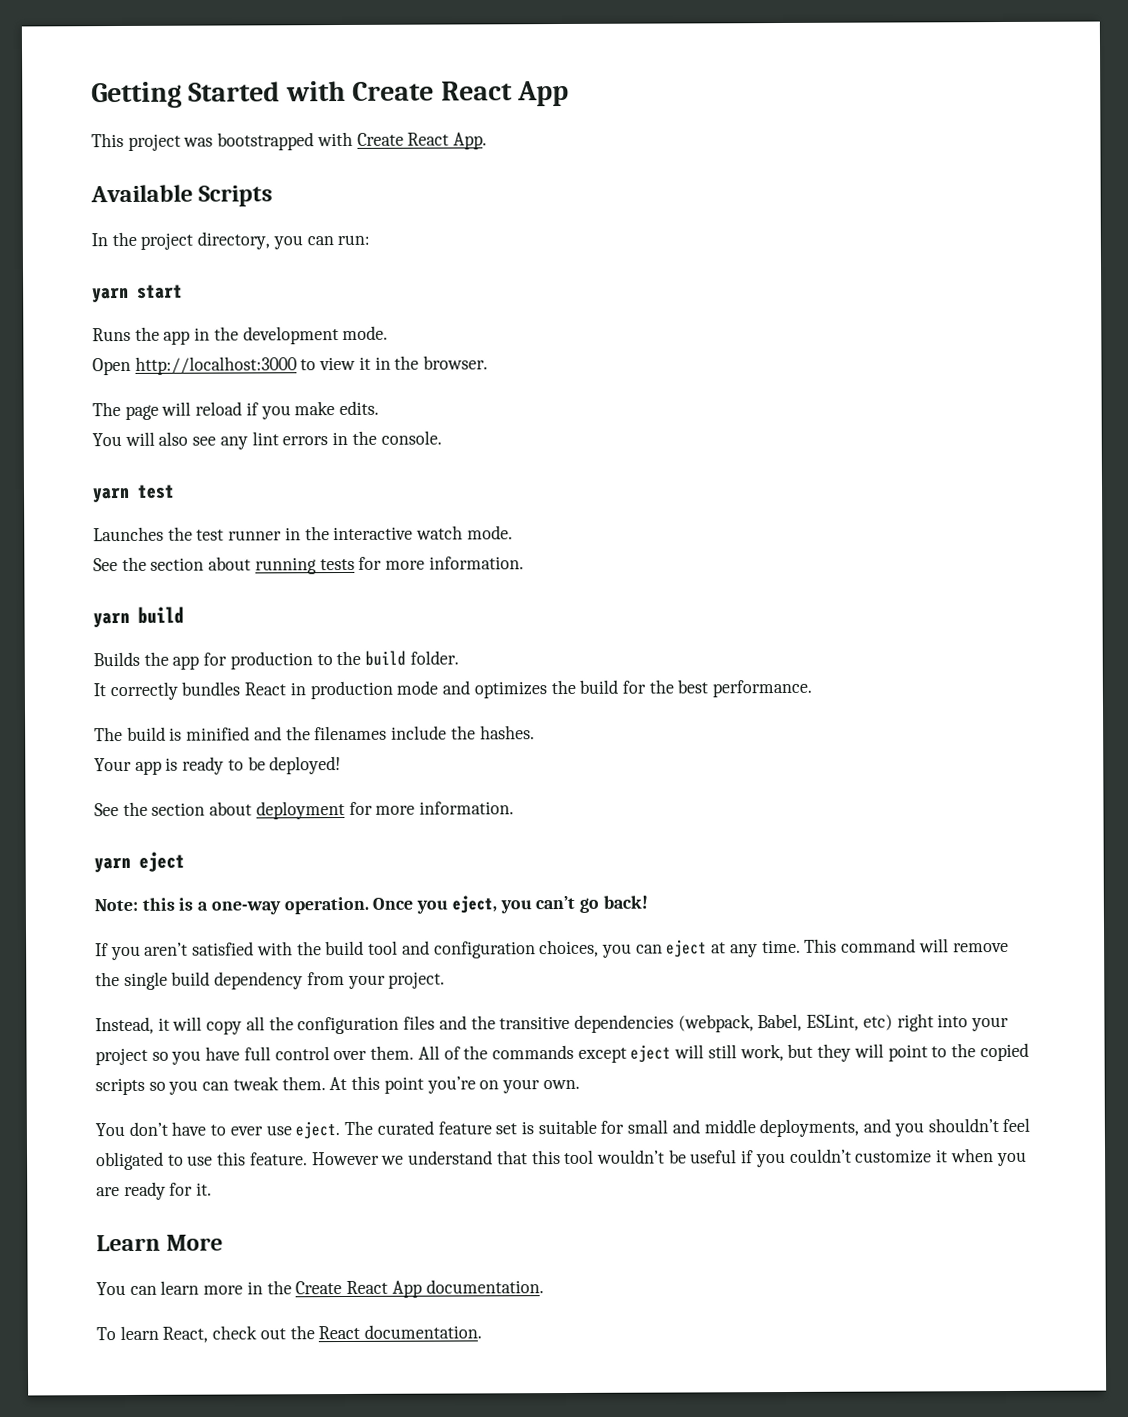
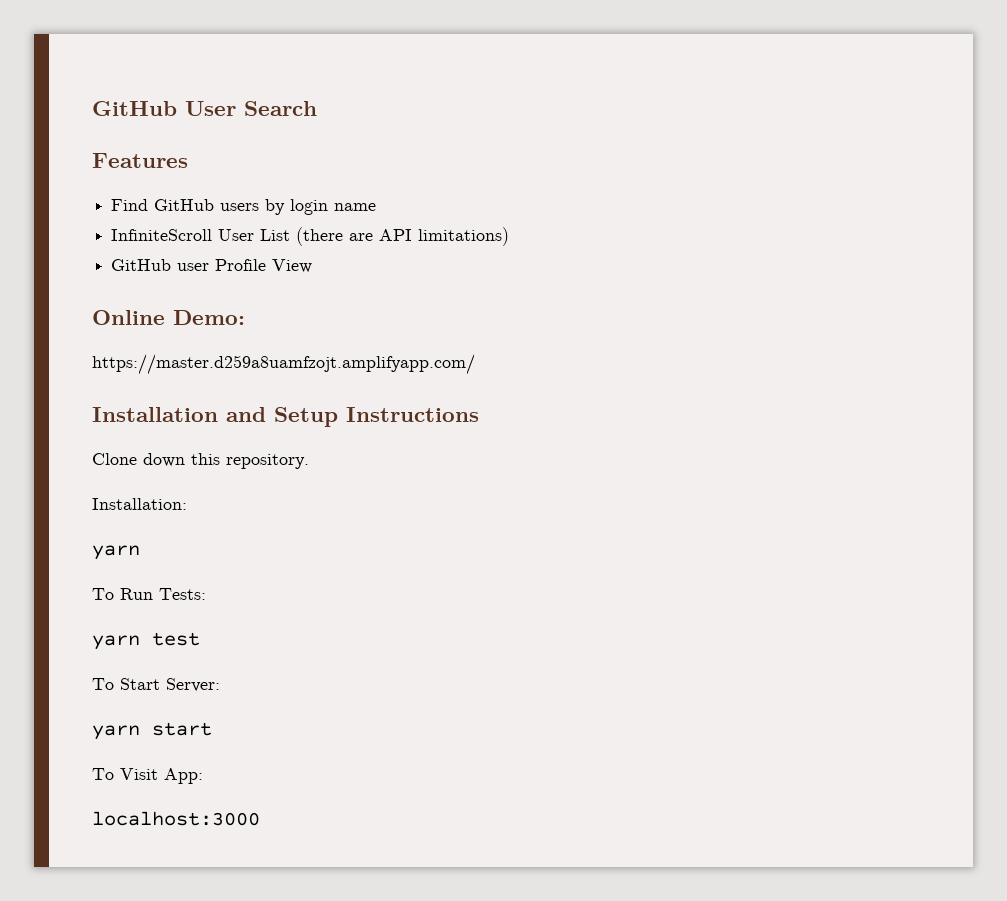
[91,80,570,109] [91,131,488,151] [90,184,274,207] [91,231,371,250] [92,284,183,303] [92,325,389,345] [92,355,489,376] [92,400,380,420] [92,430,442,450] [92,484,175,503] [93,525,513,542] [93,556,524,575] [93,606,184,628] [93,650,459,670] [93,679,813,701] [94,725,535,742] [94,756,342,775] [94,800,515,820] [94,851,185,873] [94,895,648,915] [95,938,1009,961] [95,971,446,991] [95,1013,1010,1035] [95,1042,1029,1066] [95,1075,580,1096] [95,1117,1031,1140] [96,1148,1027,1171] [96,1181,213,1201] [96,1234,224,1252] [96,1279,544,1298] [96,1324,483,1343] Getting Started with Create React App // This project was bootstrapped with Create React App. // Available Scripts // In the project directory, you can run: // yarn start // Runs the app in the development mode. // Open http://localhost:3000 to view it in the browser. // The page will reload if you make edits. // You will also see any lint errors in the console. // yarn test // Launches the test runner in the interactive watch mode. // See the section about running tests for more information. // yarn build // Builds the app for production to the build folder. // It correctly bundles React in production mode and optimizes the build for the best performance. // The build is minified and the filenames include the hashes. // Your app is ready to be deployed! // See the section about deployment for more information. // yarn eject // Note: this is a one-way operation. Once you eject, you can’t go back! // If you aren’t satisfied with the build tool and configuration choices, you can eject at any time. This command will remove the single build dependency from your project. // Instead, it will copy all the configuration files and the transitive dependencies (webpack, Babel, ESLint, etc) right into your project so you have full control over them. All of the commands except eject will still work, but they will point to the copied scripts so you can tweak them. At this point you’re on your own. // You don’t have to ever use eject. The curated feature set is suitable for small and middle deployments, and you shouldn’t feel obligated to use this feature. However we understand that this tool wouldn’t be useful if you couldn’t customize it when you are ready for it. // Learn More // You can learn more in the Create React App documentation. // To learn React, check out the React documentation. -> [92,101,317,116] [92,153,188,168] [111,199,377,215] [111,227,510,246] [111,259,313,273] [92,310,245,325] [92,354,475,375] [92,407,479,427] [92,453,309,469] [92,498,187,510] [92,545,140,560] [92,588,206,600] [92,632,200,650] [92,678,220,692] [92,722,212,740] [92,768,203,784] [92,811,260,826] GitHub User Search // Features // Find GitHub users by login name // InfiniteScroll User List (there are API limitations) // GitHub user Profile View // Online Demo: // https://master.d259a8uamfzojt.amplifyapp.com/ // Installation and Setup Instructions // Clone down this repository. // Installation: // yarn // To Run Tests: // yarn test // To Start Server: // yarn start // To Visit App: // localhost:3000

